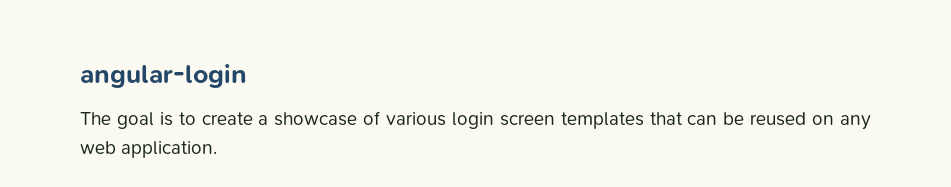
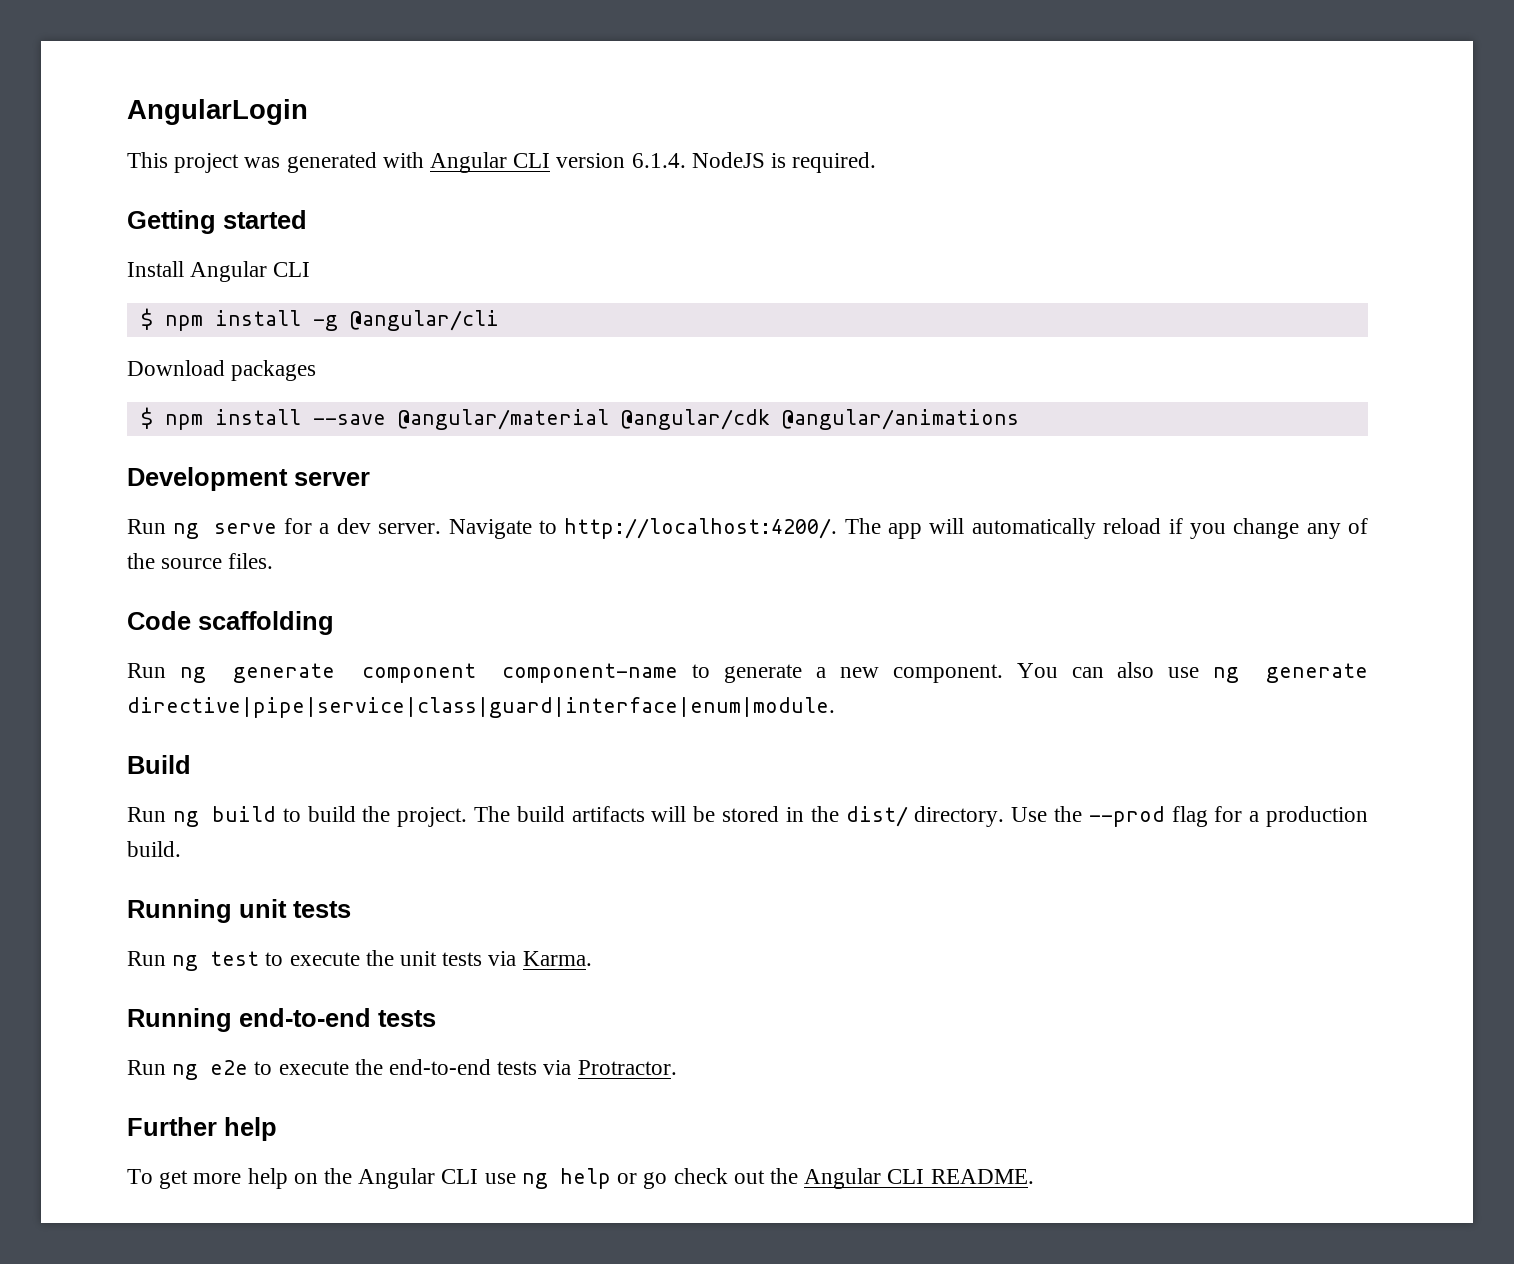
[80,64,247,88] [80,111,871,130] [80,141,218,158] angular-login // The goal is to create a showcase of various login screen templates that can be reused on any web application. -> [127,99,308,125] [127,152,877,173] [127,210,307,234] [127,261,311,282] [140,308,499,331] [127,360,317,381] [140,407,1019,430] [127,467,370,491] [127,518,1369,539] [127,553,274,569] [127,611,334,635] [127,662,1368,683] [127,697,835,718] [127,755,191,774] [127,806,1368,827] [127,841,181,857] [127,899,351,923] [127,950,592,971] [127,1008,436,1032] [127,1059,677,1080] [127,1117,277,1141] [127,1168,1034,1189] AngularLogin // This project was generated with Angular CLI version 6.1.4. NodeJS is required. // Getting started // Install Angular CLI // $ npm install -g @angular/cli // Download packages // $ npm install --save @angular/material @angular/cdk @angular/animations // Development server // Run ng serve for a dev server. Navigate to http://localhost:4200/. The app will automatically reload if you change any of the source files. // Code scaffolding // Run ng generate component component-name to generate a new component. You can also use ng generate directive|pipe|service|class|guard|interface|enum|module. // Build // Run ng build to build the project. The build artifacts will be stored in the dist/ directory. Use the --prod flag for a production build. // Running unit tests // Run ng test to execute the unit tests via Karma. // Running end-to-end tests // Run ng e2e to execute the end-to-end tests via Protractor. // Further help // To get more help on the Angular CLI use ng help or go check out the Angular CLI README.

